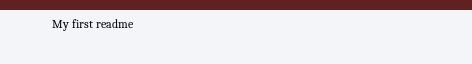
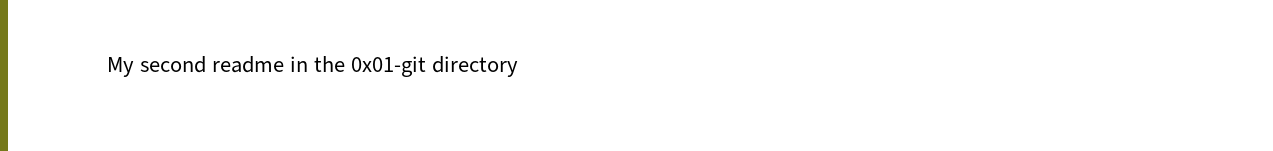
[72,19,135,28] first readme -> [140,56,519,77] second readme in the 0x01-git directory

